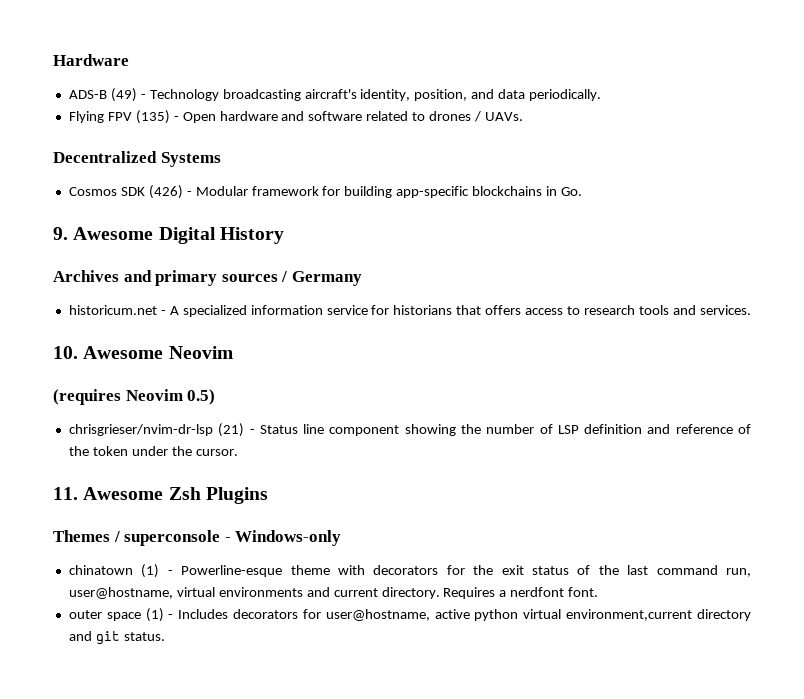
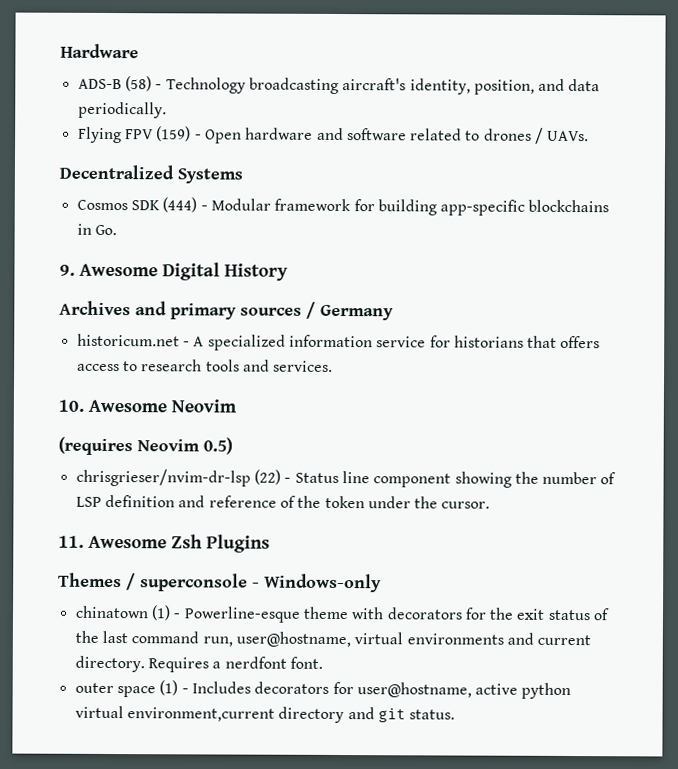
[110,88,137,102] (49) -> [124,76,152,92] (58)
[135,110,170,124] (135) -> [156,126,192,142] (159)
[148,185,183,199] (426) -> [162,197,198,213] (444)
[218,423,245,437] (21) -> [253,469,281,485] (22)

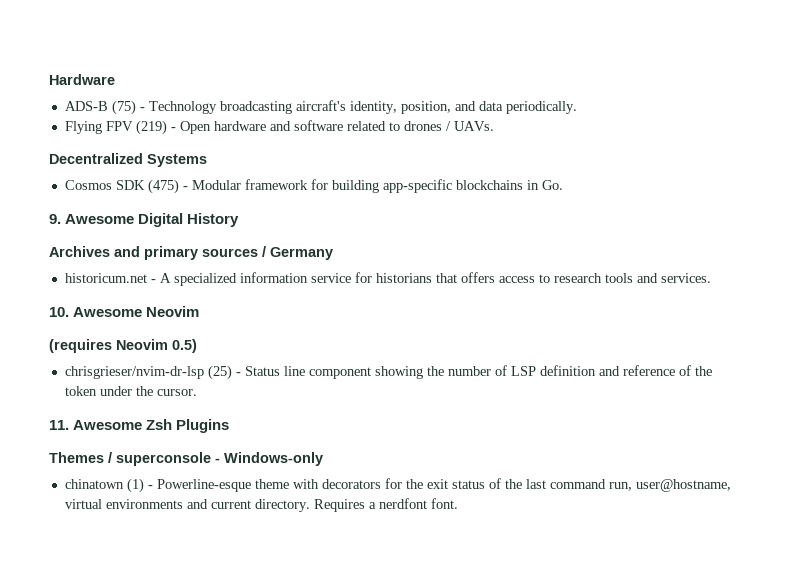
[124,76,152,92] (58) -> [111,100,136,115] (75)
[156,126,192,142] (159) -> [135,120,167,135] (219)
[162,197,198,213] (444) -> [147,179,179,194] (475)
[253,469,281,485] (22) -> [207,365,232,380] (25)
[74,680,572,700] [74,705,456,724] // outer space (1) - Includes decorators for user@hostname, active python virtual environment,current directory and git status. -> (458, 503) none

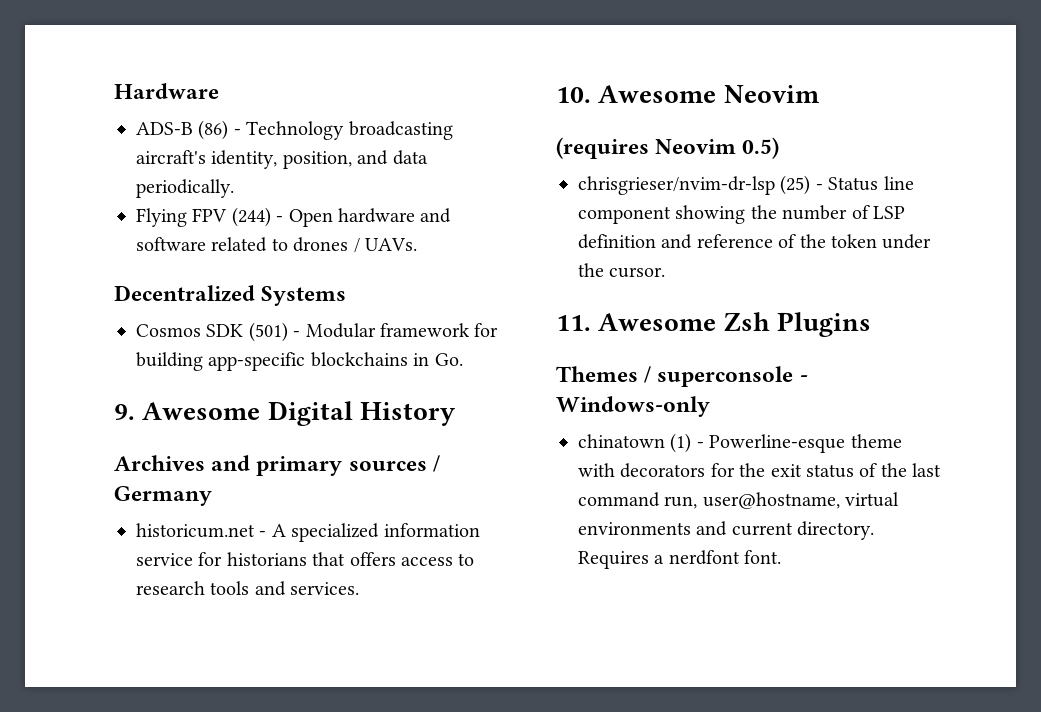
[111,100,136,115] (75) -> [198,120,229,140] (86)
[135,120,167,135] (219) -> [231,207,271,227] (244)
[147,179,179,194] (475) -> [248,322,288,342] (501)

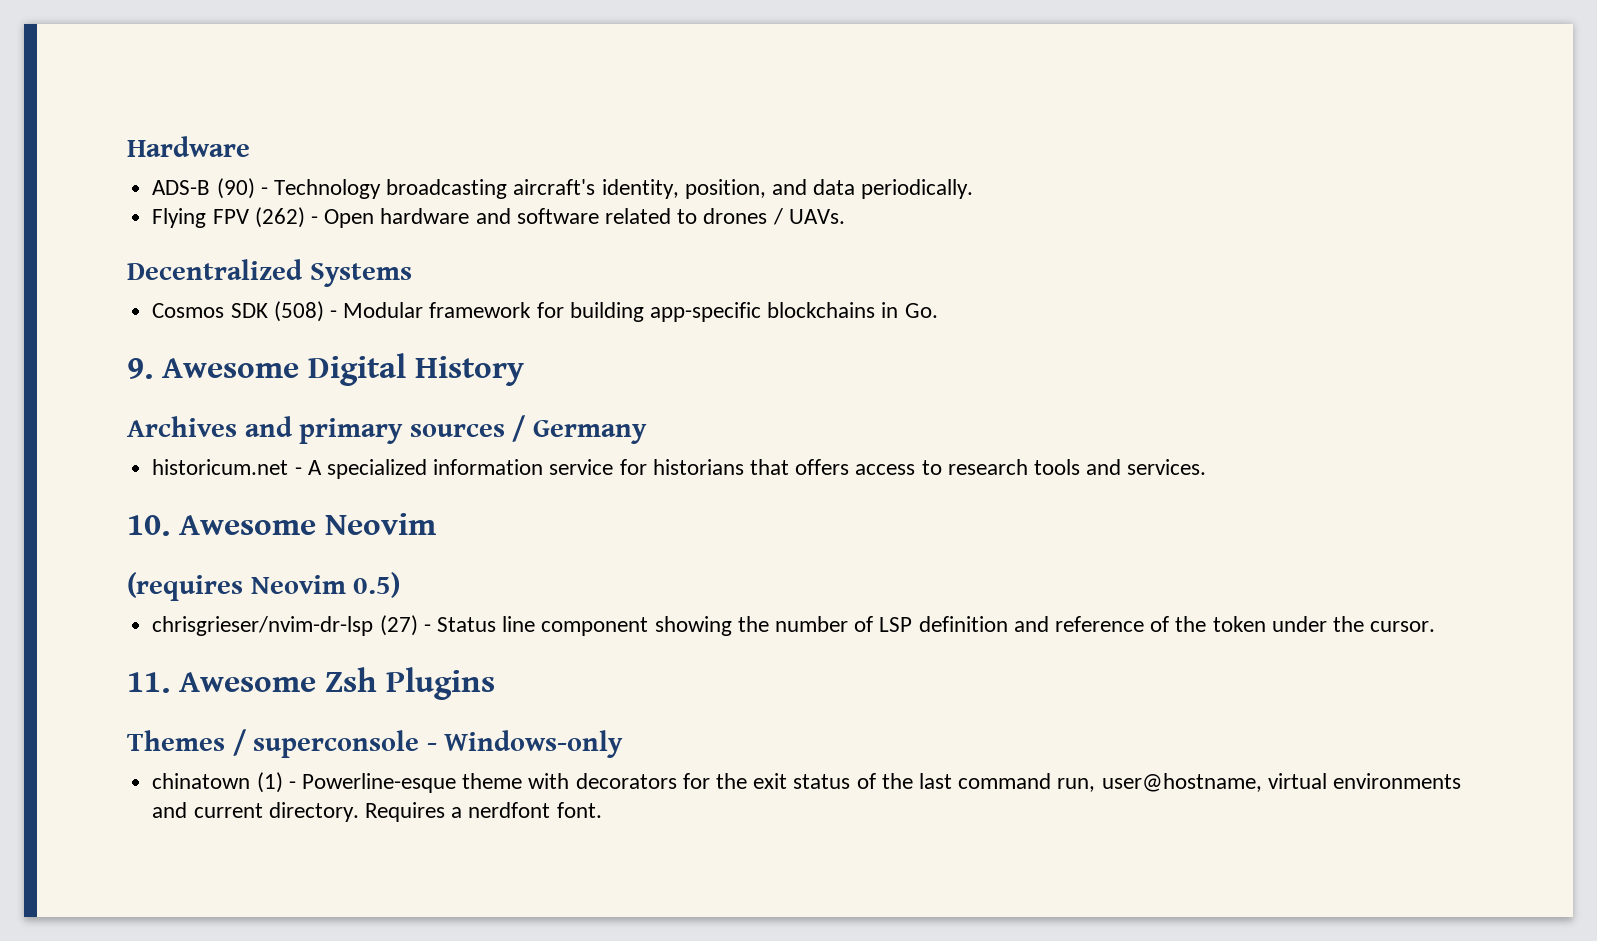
[198,120,229,140] (86) -> [216,178,255,199] (90)
[231,207,271,227] (244) -> [254,207,305,228] (262)
[248,322,288,342] (501) -> [273,301,324,322] (508)
[780,175,811,195] (25) -> [379,615,418,636] (27)

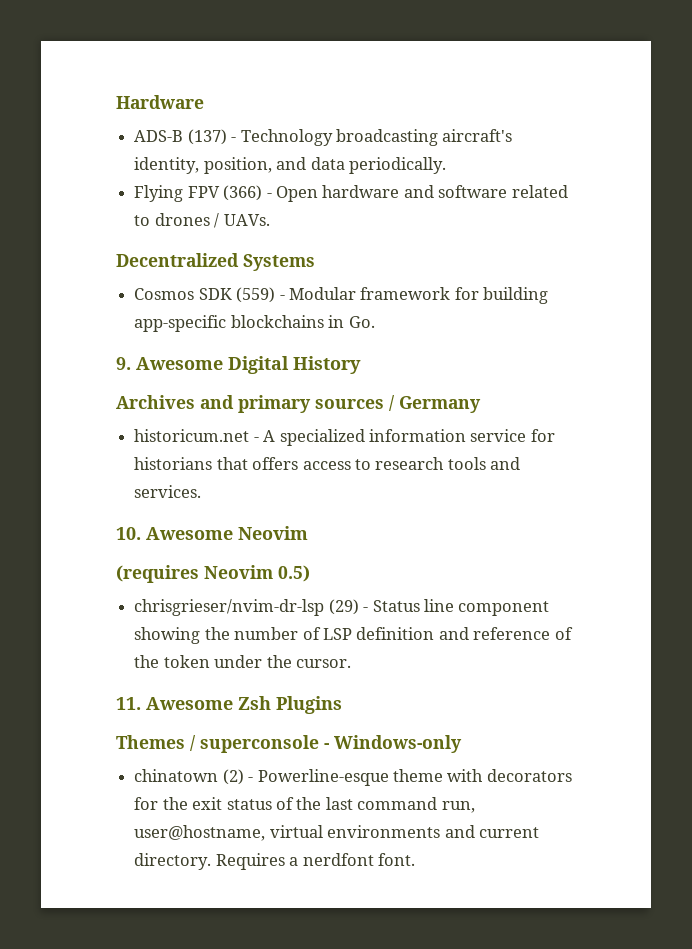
[216,178,255,199] (90) -> [187,129,227,145] (137)
[254,207,305,228] (262) -> [223,185,263,201] (366)
[273,301,324,322] (508) -> [236,287,276,303] (559)
[379,615,418,636] (27) -> [328,599,359,615] (29)
[256,772,283,793] (1) -> [222,769,244,785] (2)

